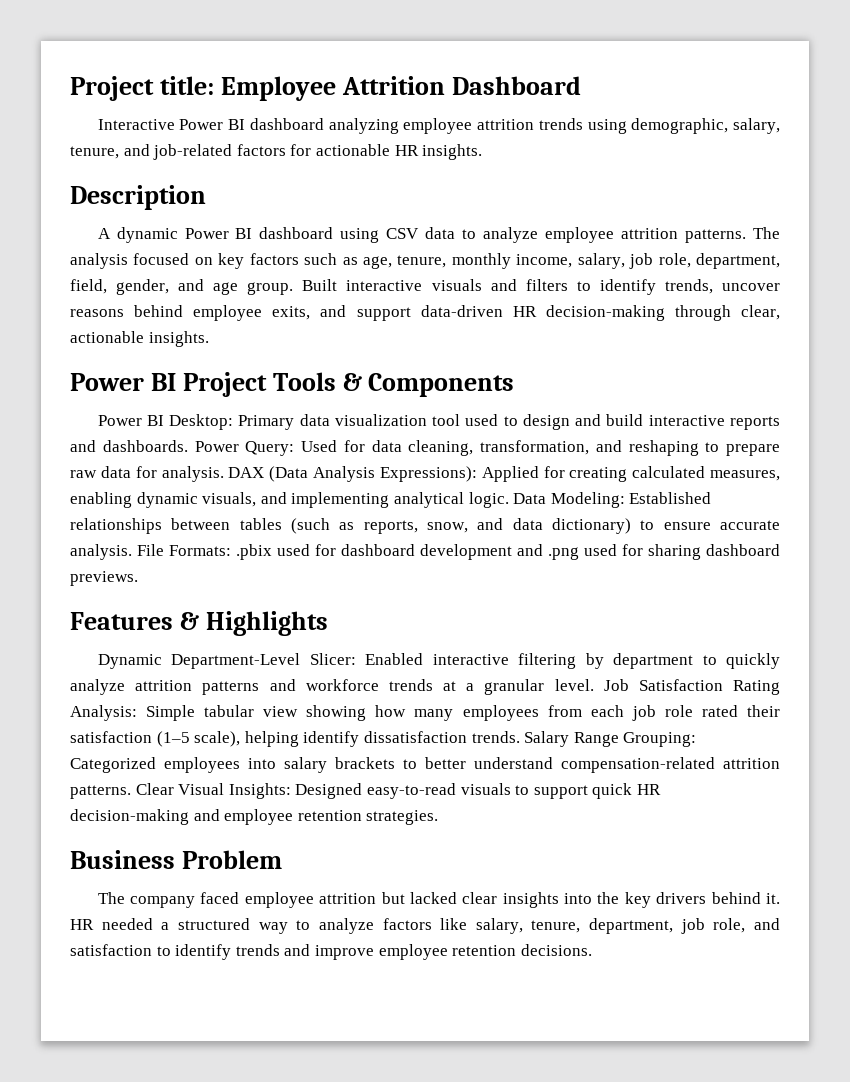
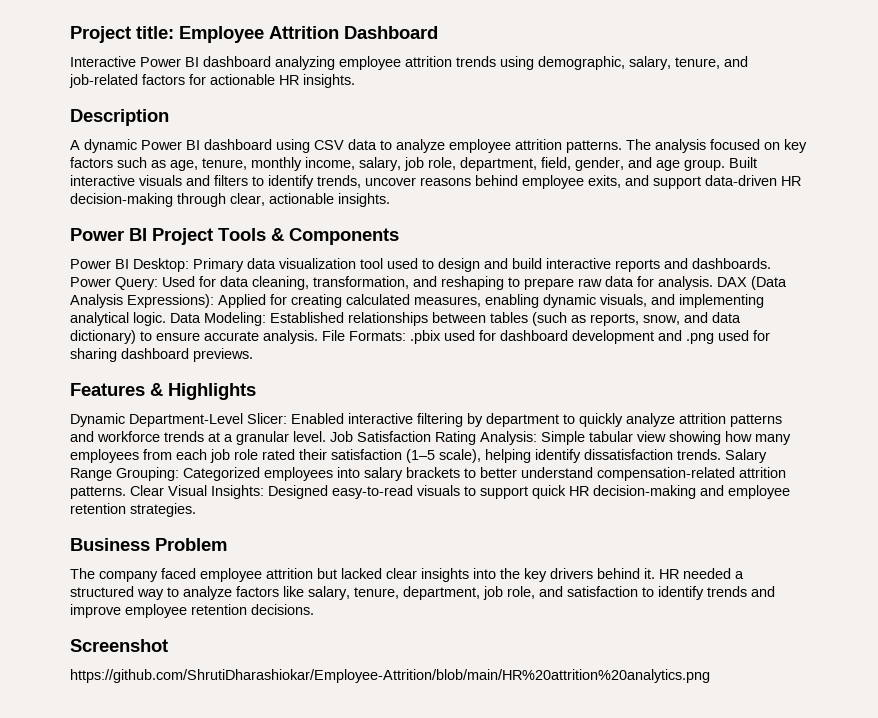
(592, 950) none -> [70,639,168,652] [70,669,710,683] // Screenshot // https://github.com/ShrutiDharashiokar/Employee-Attrition/blob/main/HR%20attrition%20analytics.png

